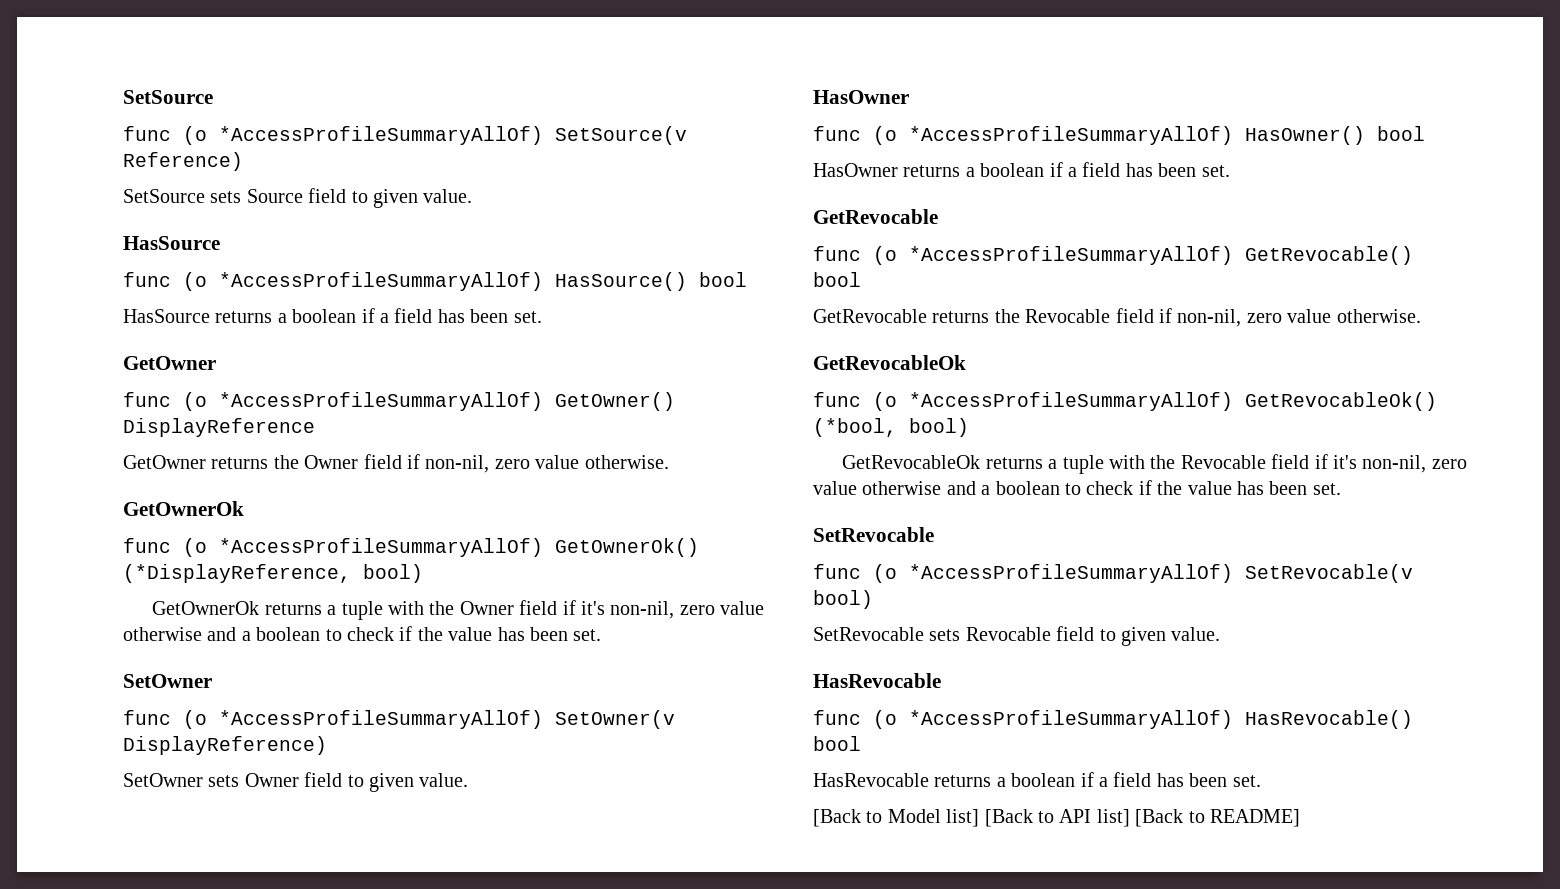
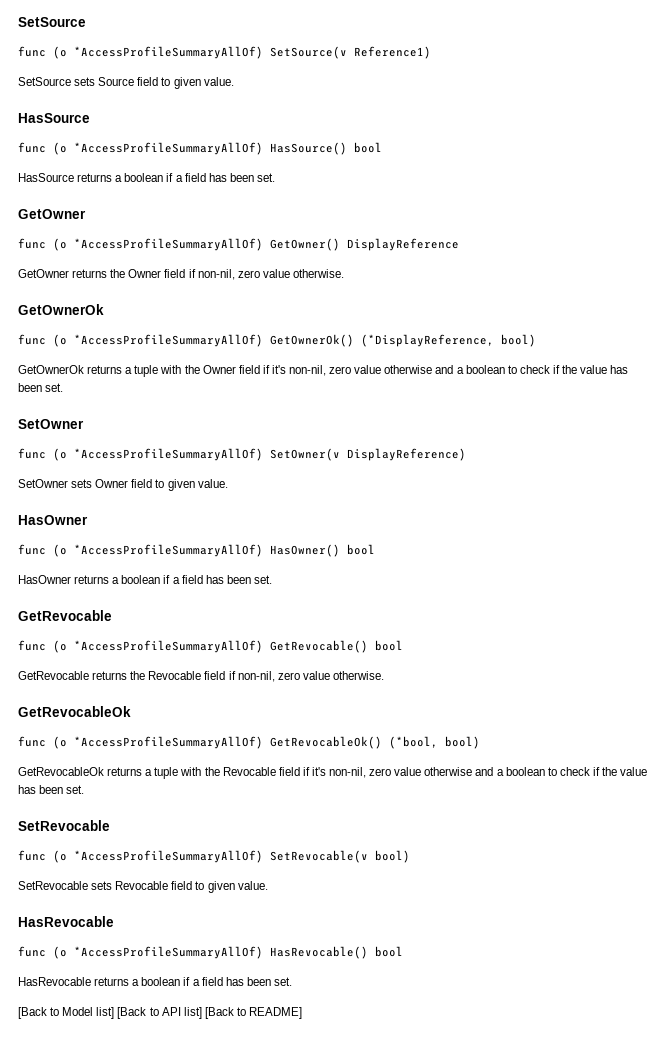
[123,152,243,171] Reference) -> [354,46,431,59] Reference1)

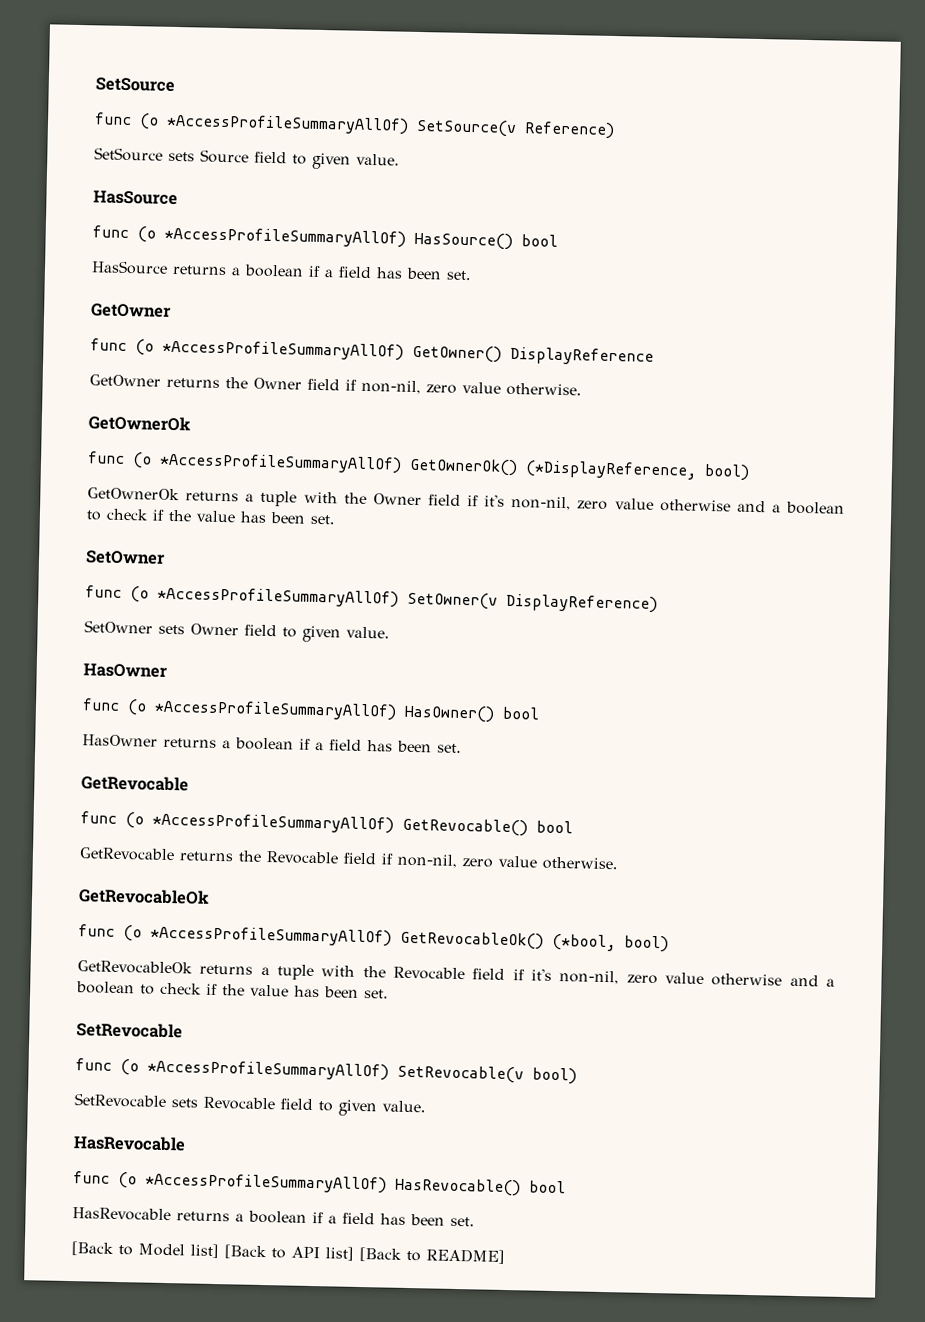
[354,46,431,59] Reference1) -> [524,121,615,140] Reference)

